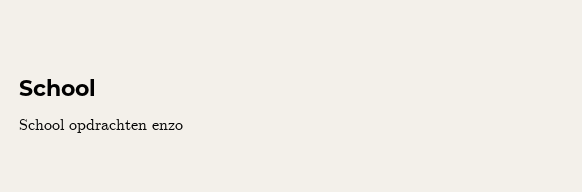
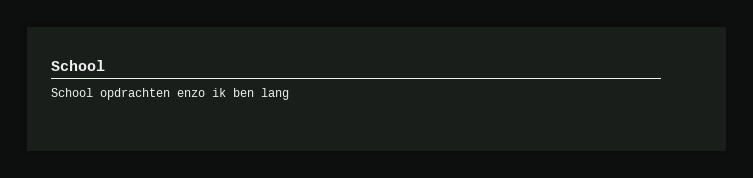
(183, 126) none -> [212,88,289,100] ik ben lang

